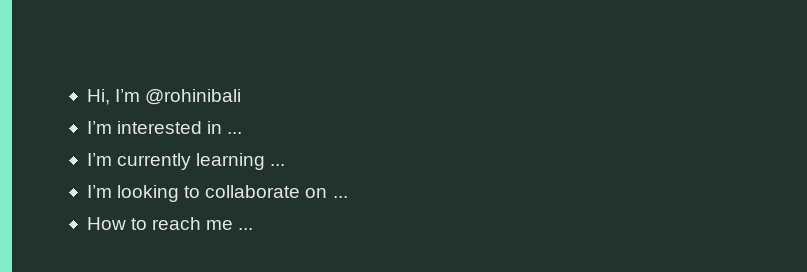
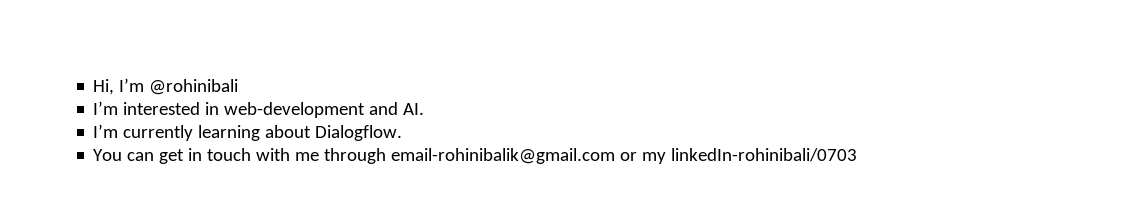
[227,132,243,134] ... -> [224,102,425,118] web-development and AI.
[270,164,286,166] [86,185,348,202] [86,217,254,230] ... // I’m looking to collaborate on ... // How to reach me ... -> [265,125,403,141] [93,148,858,164] about Dialogflow. // You can get in touch with me through email-rohinibalik@gmail.com or my linkedIn-rohinibali/0703

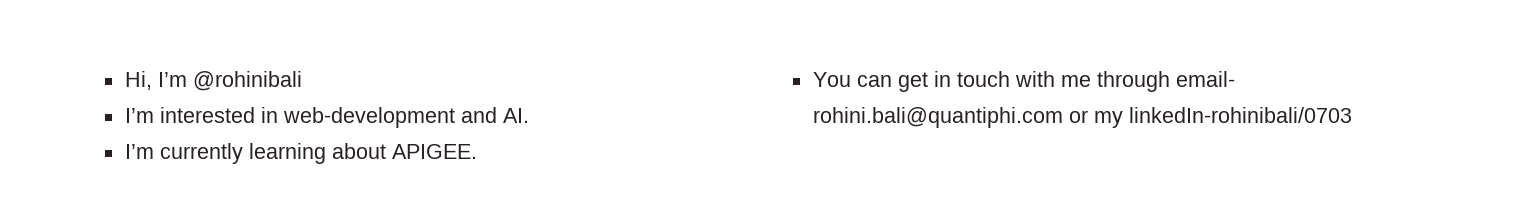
[315,125,403,141] Dialogflow. -> [391,144,477,159] APIGEE.
[391,148,616,164] email-rohinibalik@gmail.com -> [1175,71,1235,87] [812,107,1063,128] email- rohini.bali@quantiphi.com

